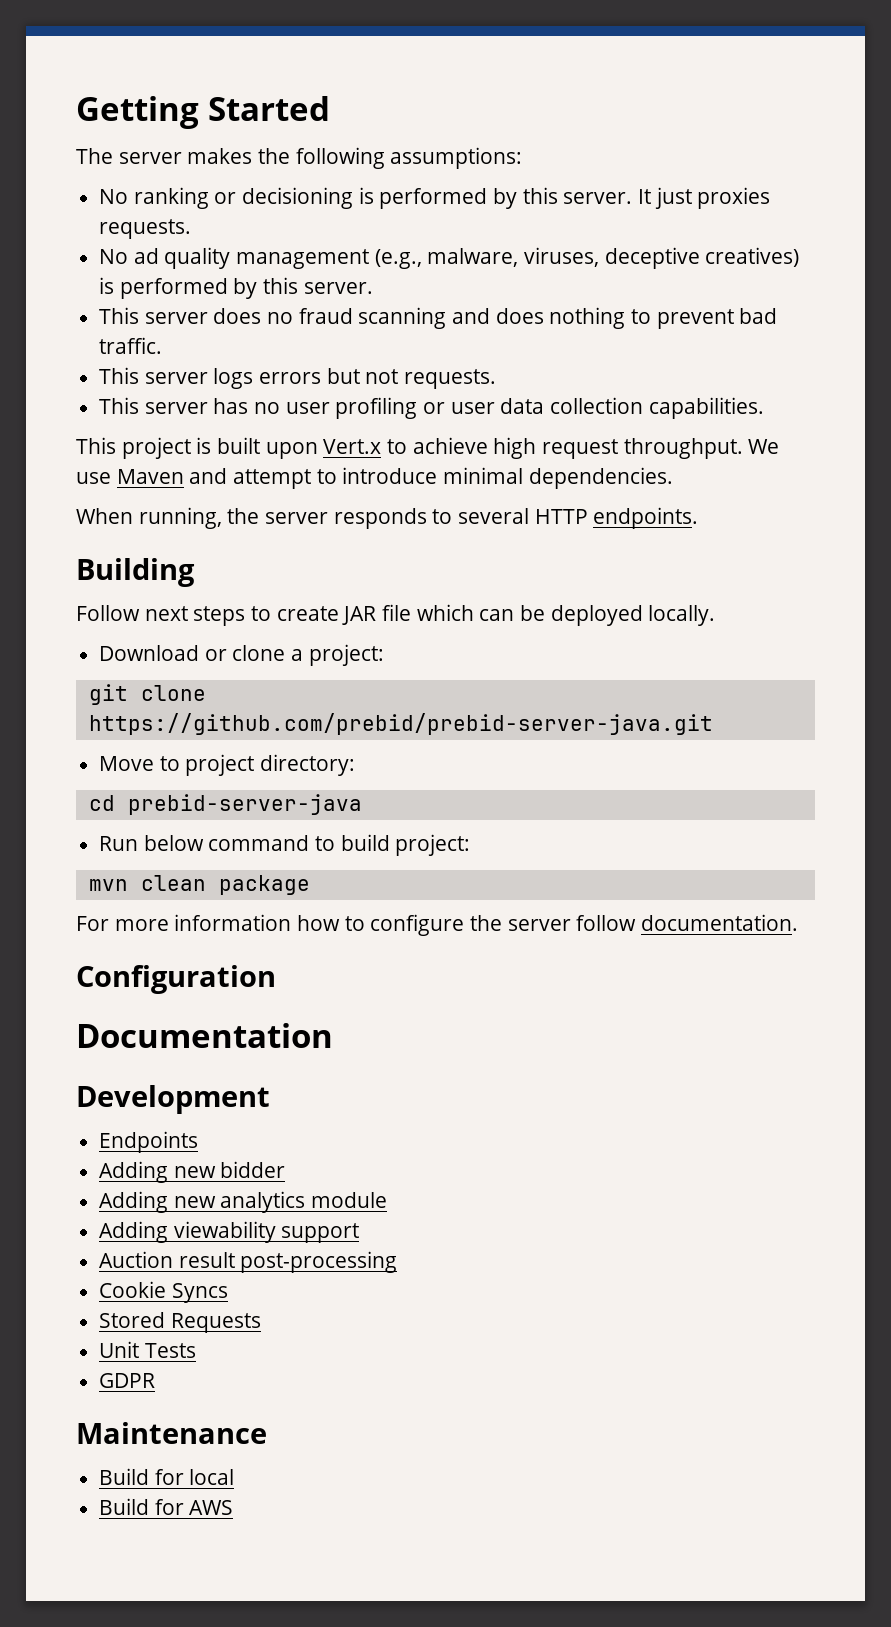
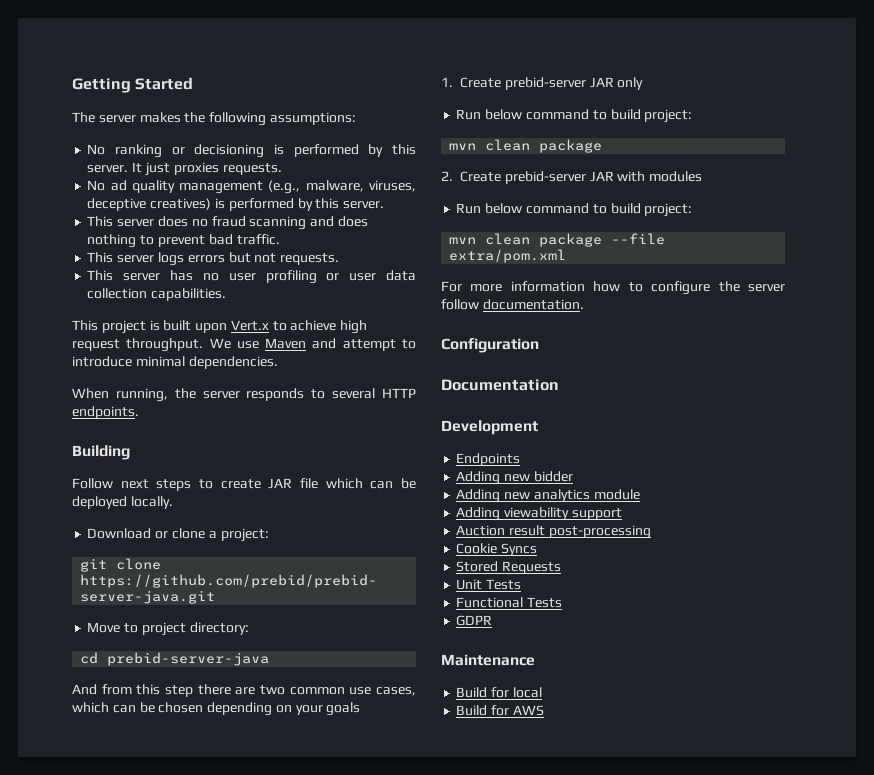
[99,834,471,856] [88,875,310,895] // Run below command to build project: // mvn clean package -> [72,684,416,697] [72,702,361,716] [441,77,644,90] [456,109,693,123] [449,139,603,153] [441,171,703,184] [456,203,693,217] [449,233,666,247] [449,249,567,263] // And from this step there are two common use cases, which can be chosen depending on your goals // 1. Create prebid-server JAR only // Run below command to build project: // mvn clean package // 2. Create prebid-server JAR with modules // Run below command to build project: // mvn clean package --file extra/pom.xml
(196, 1350) none -> [456,597,563,608] // Functional Tests

